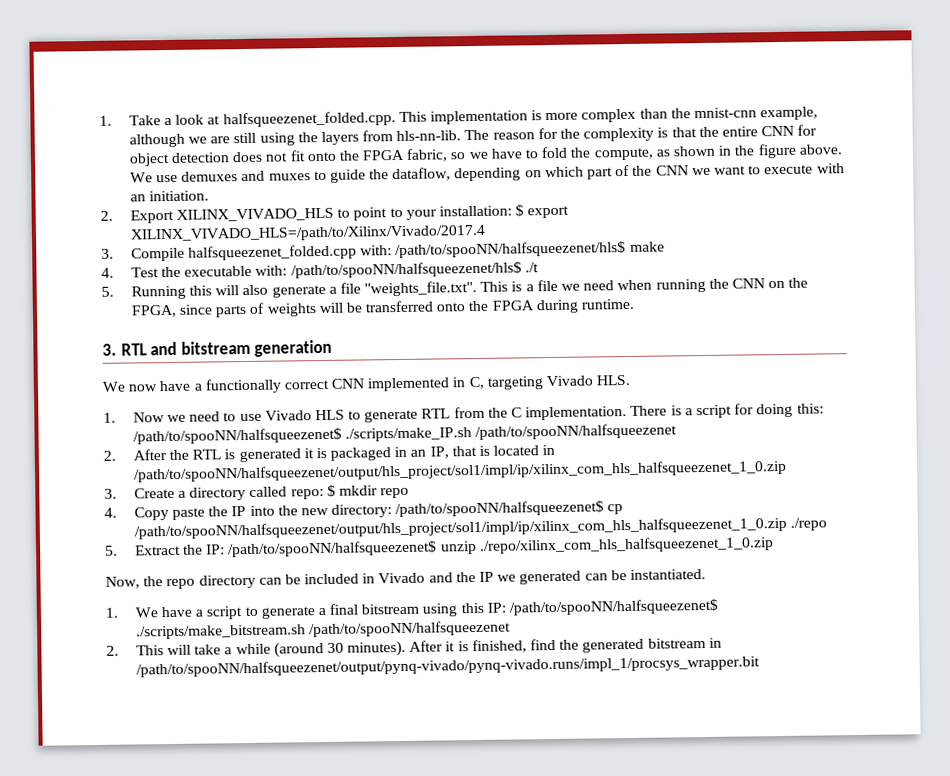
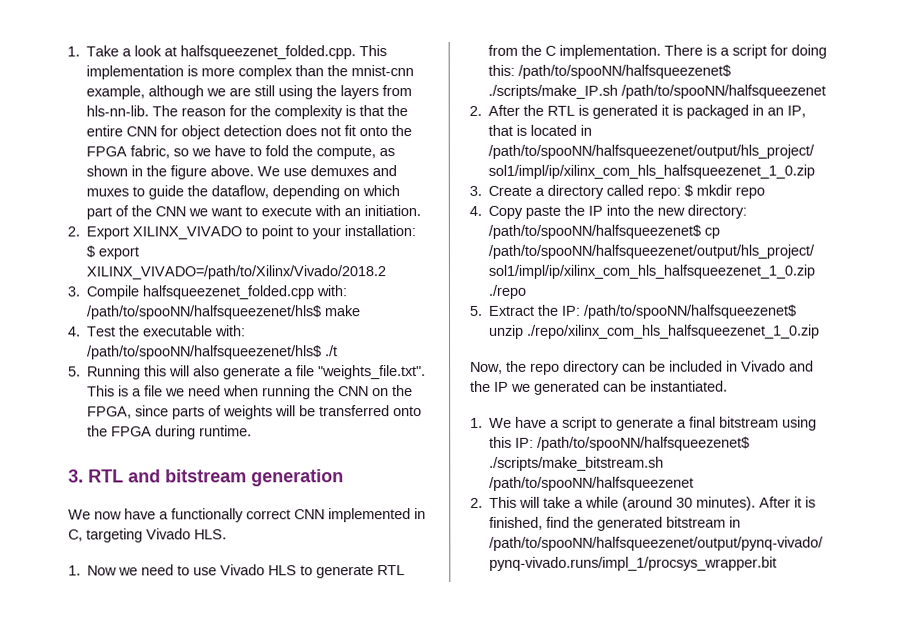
[175,207,334,222] XILINX_VIVADO_HLS -> [132,226,243,240] XILINX_VIVADO
[129,224,486,243] XILINX_VIVADO_HLS=/path/to/Xilinx/Vivado/2017.4 -> [86,265,387,280] XILINX_VIVADO=/path/to/Xilinx/Vivado/2018.2

